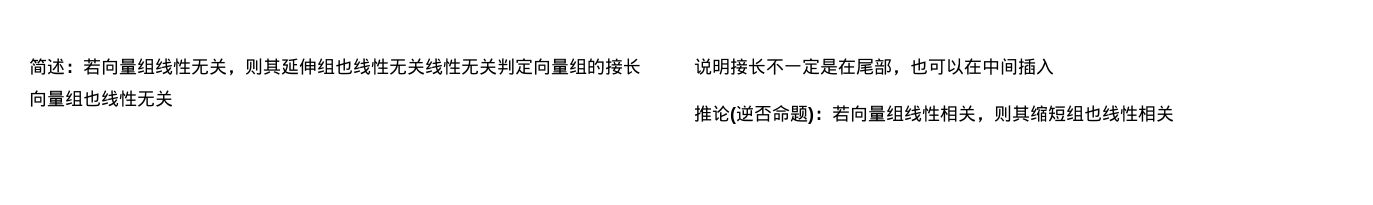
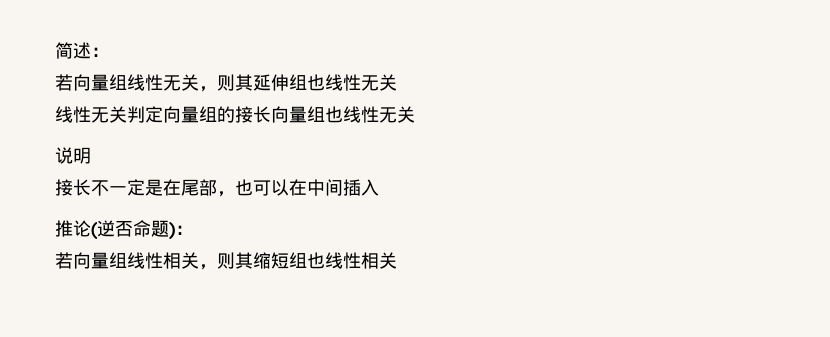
(83, 68) none -> (109, 52) //
(425, 66) none -> (397, 82) //
(730, 66) none -> (91, 155) //
(832, 115) none -> (193, 230) //

